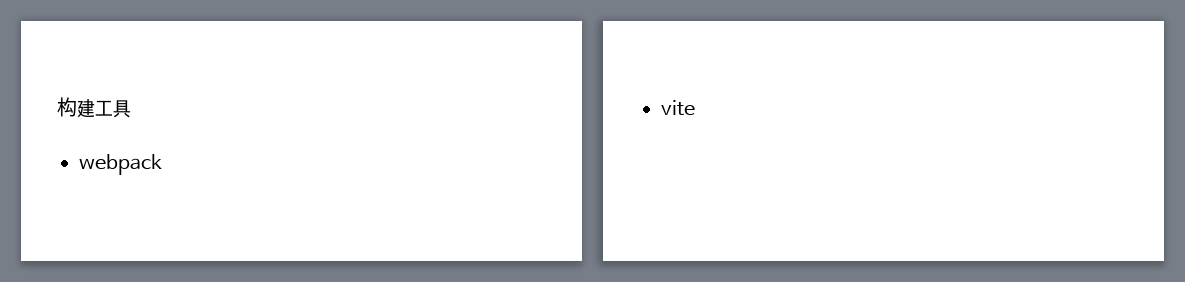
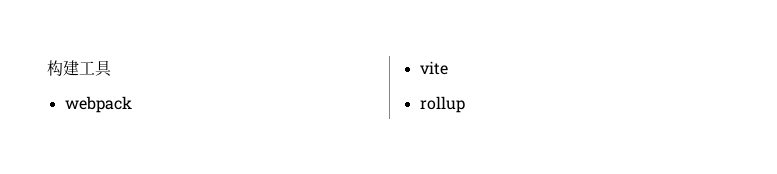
(695, 108) none -> [419,96,465,113] // rollup

